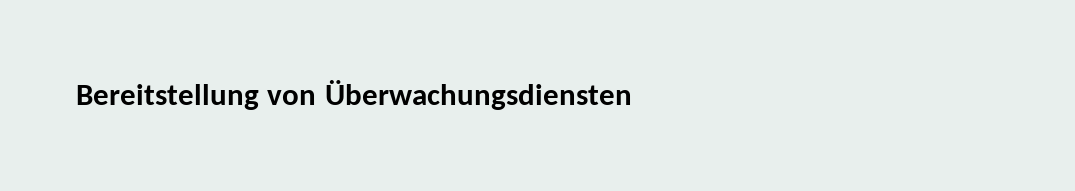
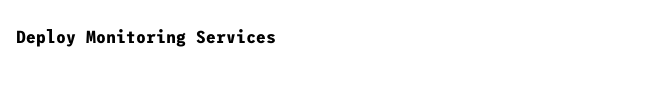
[76,80,632,110] Bereitstellung von Überwachungsdiensten -> [16,29,276,47] Deploy Monitoring Services

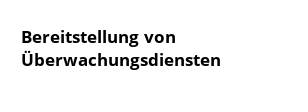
[16,29,276,47] Deploy Monitoring Services -> [21,30,176,47] [21,50,221,70] Bereitstellung von Überwachungsdiensten

